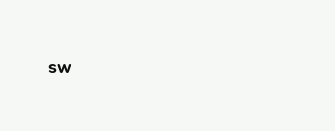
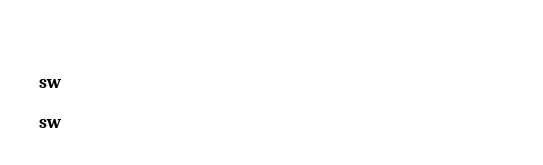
[48,64,72,74] sw -> [39,79,62,88] [39,119,62,128] sw // sw

